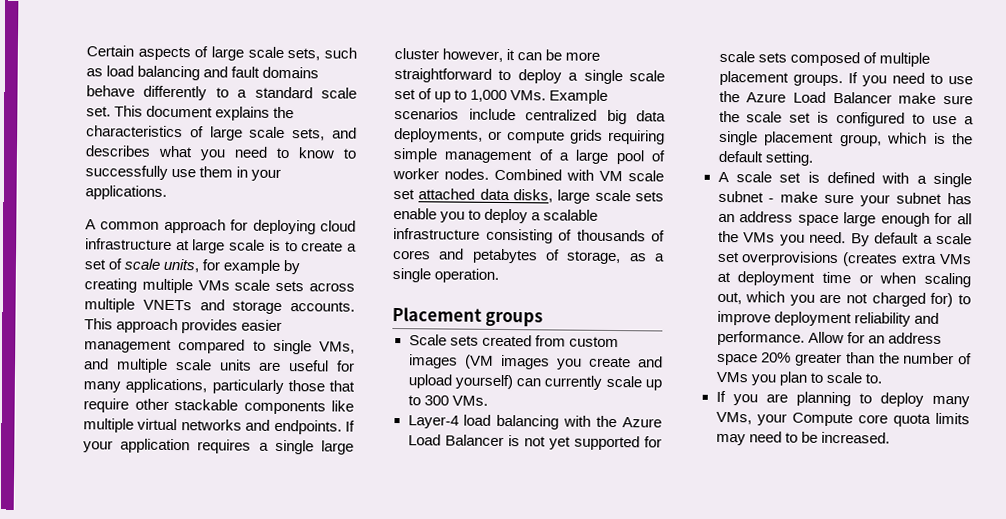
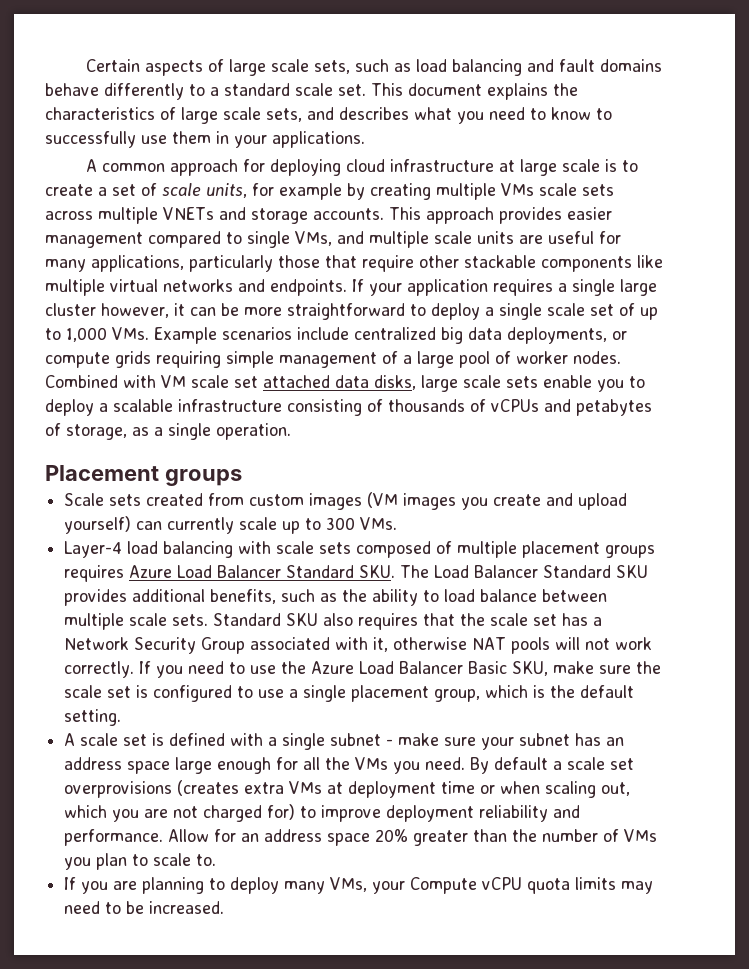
[392,250,431,260] cores -> [491,399,539,412] vCPUs
[596,415,662,428] [407,434,662,451] the Azure Load Balancer is not yet supported for -> (272, 547) none
[792,73,843,87] groups. -> [605,545,656,558] [64,565,649,582] [64,589,608,606] [64,613,603,630] [64,637,653,654] [64,661,135,678] groups requires Azure Load Balancer Standard SKU. The Load Balancer Standard SKU provides additional benefits, such as the ability to load balance between multiple scale sets. Standard SKU also requires that the scale set has a Network Security Group associated with it, otherwise NAT pools will not work correctly.
(892, 97) none -> [468,661,549,676] Basic SKU,
[857,414,888,424] core -> [482,877,523,890] vCPU

